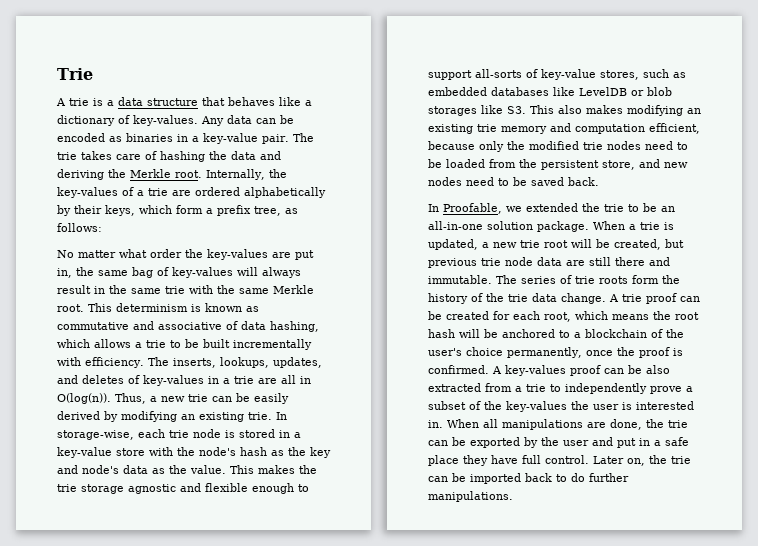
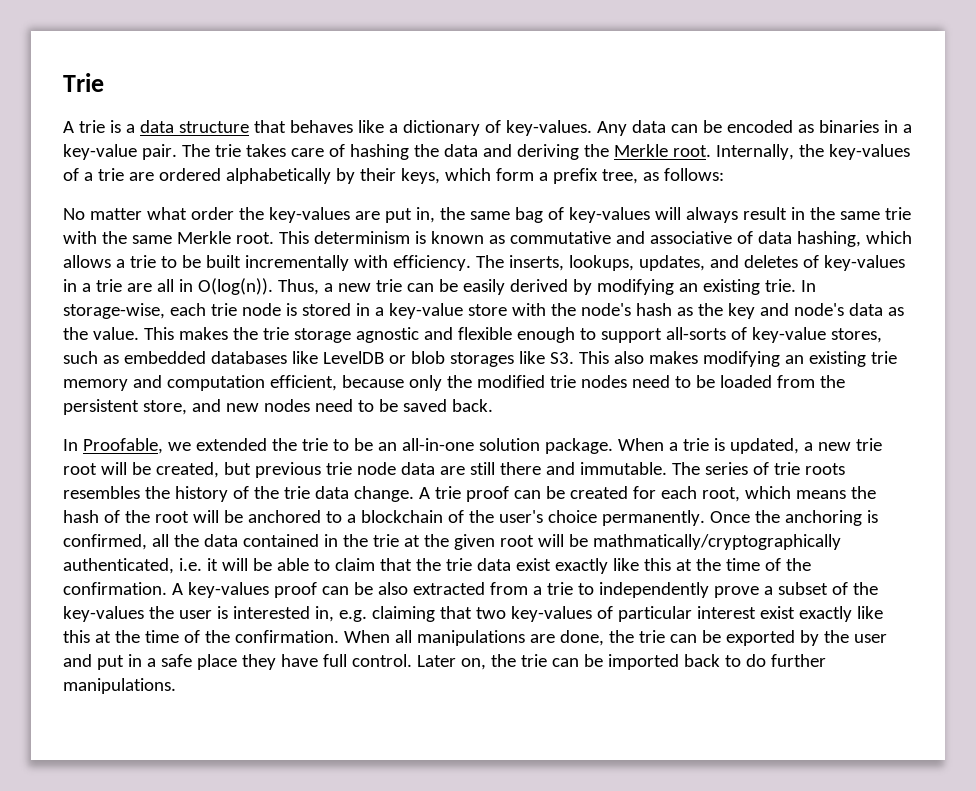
[632,275,659,284] form -> [63,486,140,499] resembles
[675,312,699,320] [428,329,455,338] root hash -> [63,510,189,523] hash of the root
[507,347,683,358] [428,365,489,374] permanently, once the proof is confirmed. -> [601,510,878,526] [63,534,841,550] [63,558,811,574] [63,582,167,595] permanently. Once the anchoring is confirmed, all the data contained in the trie at the given root will be mathmatically/cryptographically authenticated, i.e. it will be able to claim that the trie data exist exactly like this at the time of the confirmation.
[428,420,443,428] in. -> [314,606,883,622] [63,630,339,643] in, e.g. claiming that two key-values of particular interest exist exactly like this at the time of the confirmation.

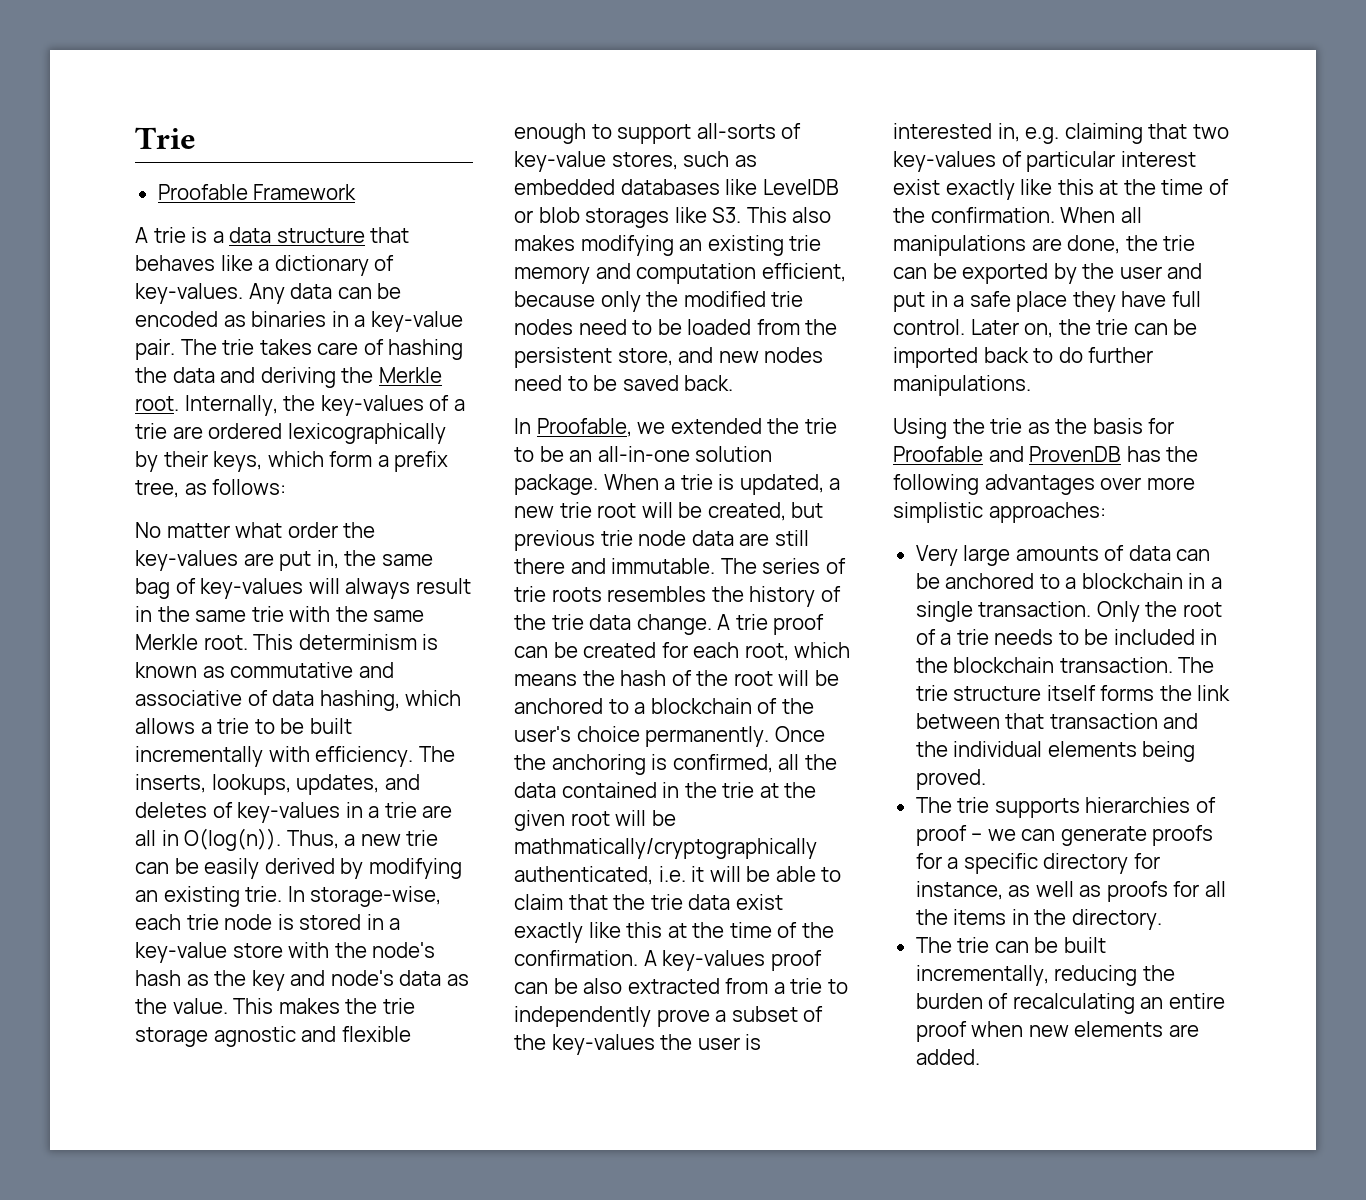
(104, 82) none -> [157,184,357,200] // Proofable Framework
[225,168,331,184] alphabetically -> [287,423,446,444] lexicographically
(176, 686) none -> [893,418,1175,439] [893,446,1199,462] [893,474,1195,495] [893,502,1106,523] [915,545,1211,566] [915,573,1222,589] [915,601,1222,622] [915,629,1218,645] [915,657,1215,673] [915,685,1231,701] [915,713,1199,729] [915,741,1196,762] [915,769,986,790] [915,797,1216,818] [915,825,1214,846] [915,853,1160,874] [915,881,1226,902] [915,909,1162,930] [915,937,1106,953] [915,965,1175,986] [915,993,1225,1014] [915,1021,1199,1042] [915,1049,980,1065] // Using the trie as the basis for Proofable and ProvenDB has the following advantages over more simplistic approaches: // Very large amounts of data can be anchored to a blockchain in a single transaction. Only the root of a trie needs to be included in the blockchain transaction. The trie structure itself forms the link between that transaction and the individual elements being proved. // The trie supports hierarchies of proof – we can generate proofs for a specific directory for instance, as well as proofs for all the items in the directory. // The trie can be built incrementally, reducing the burden of recalculating an entire proof when new elements are added.

